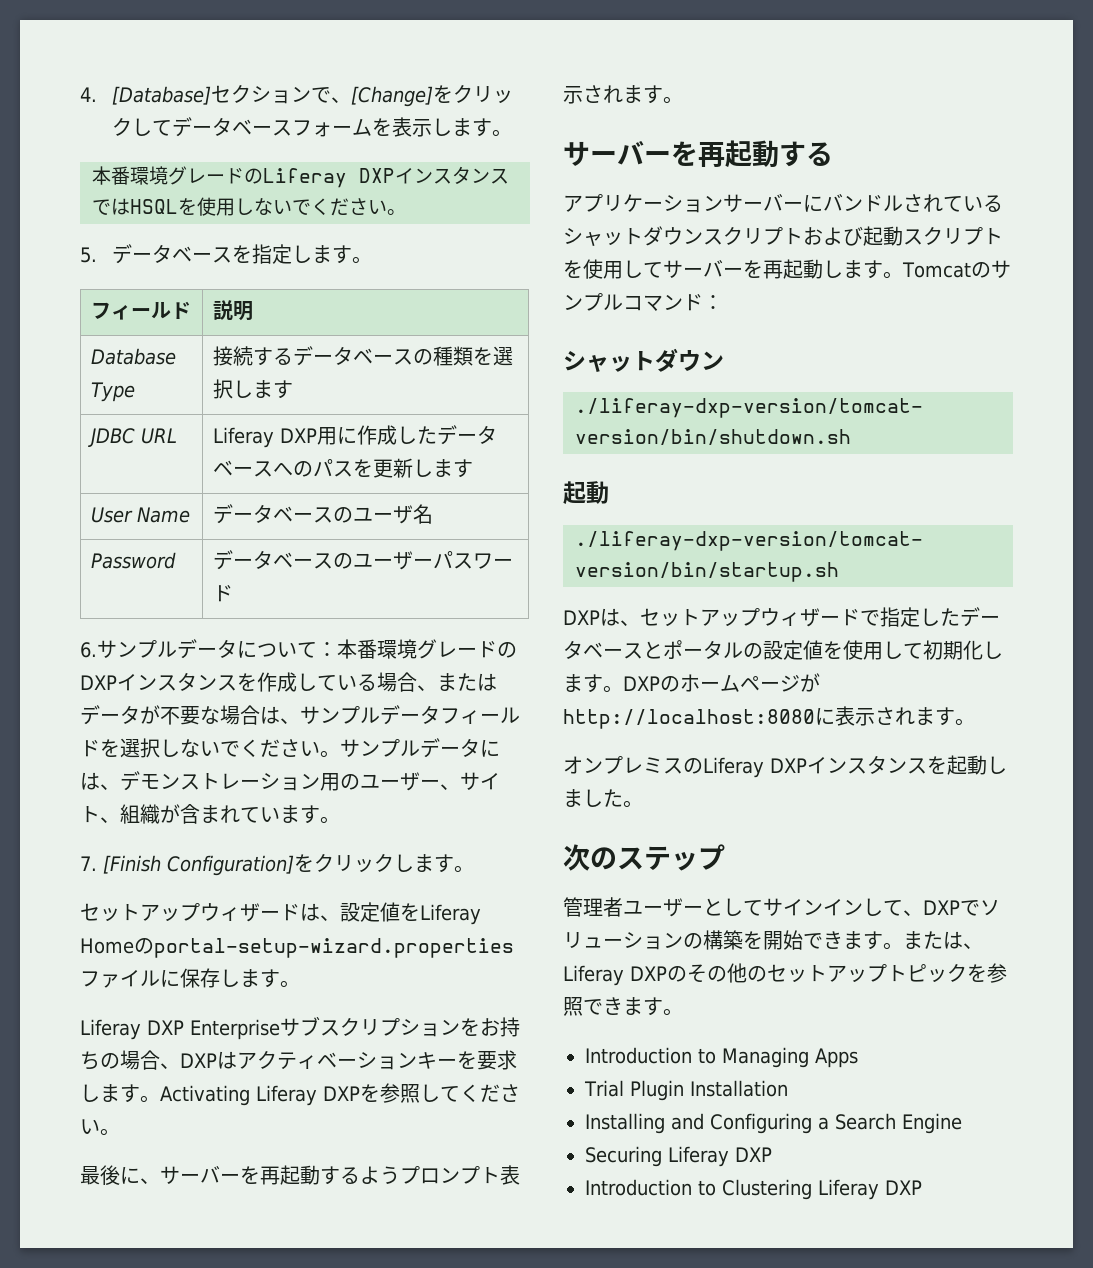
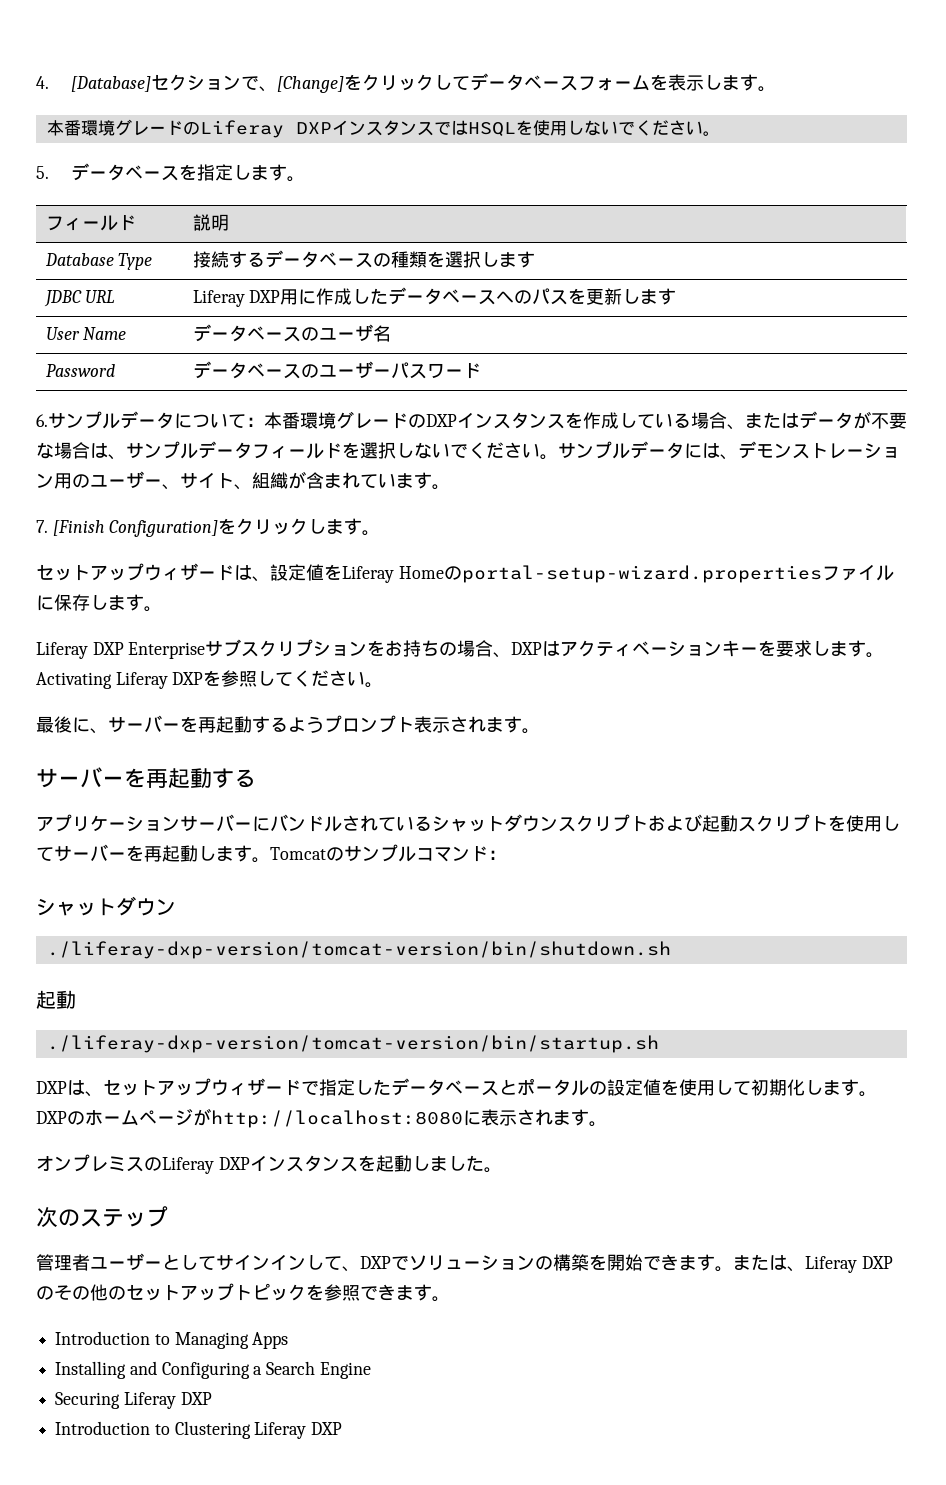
[584,1080,788,1101] // Trial Plugin Installation -> (289, 1340) none

